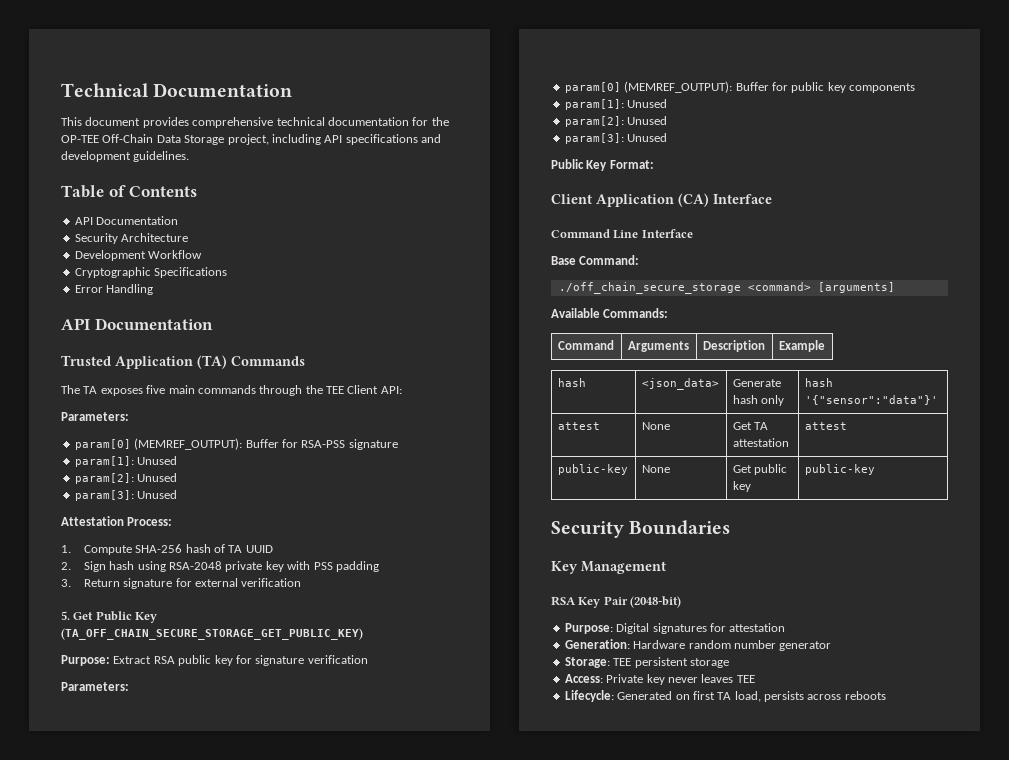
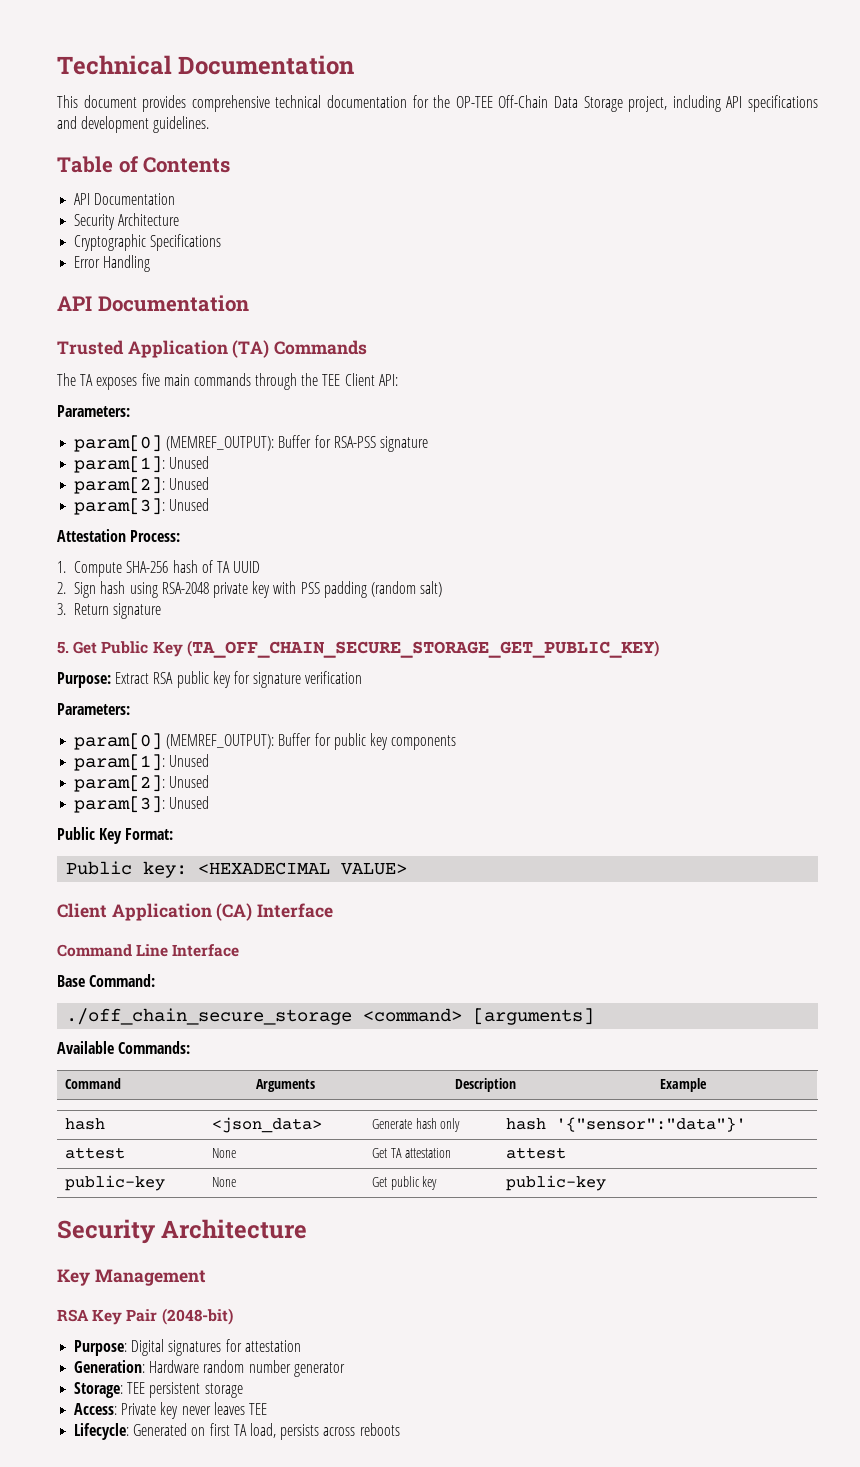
[74,250,203,261] // Development Workflow -> (180, 219) none
(379, 566) none -> [370,581,443,597] (random salt)
[175,578,302,587] for external verification -> (162, 611) none
(654, 164) none -> [66,861,408,878] // Public key: <HEXADECIMAL VALUE>
[629,520,731,535] Boundaries -> [161,1219,308,1239] Architecture

